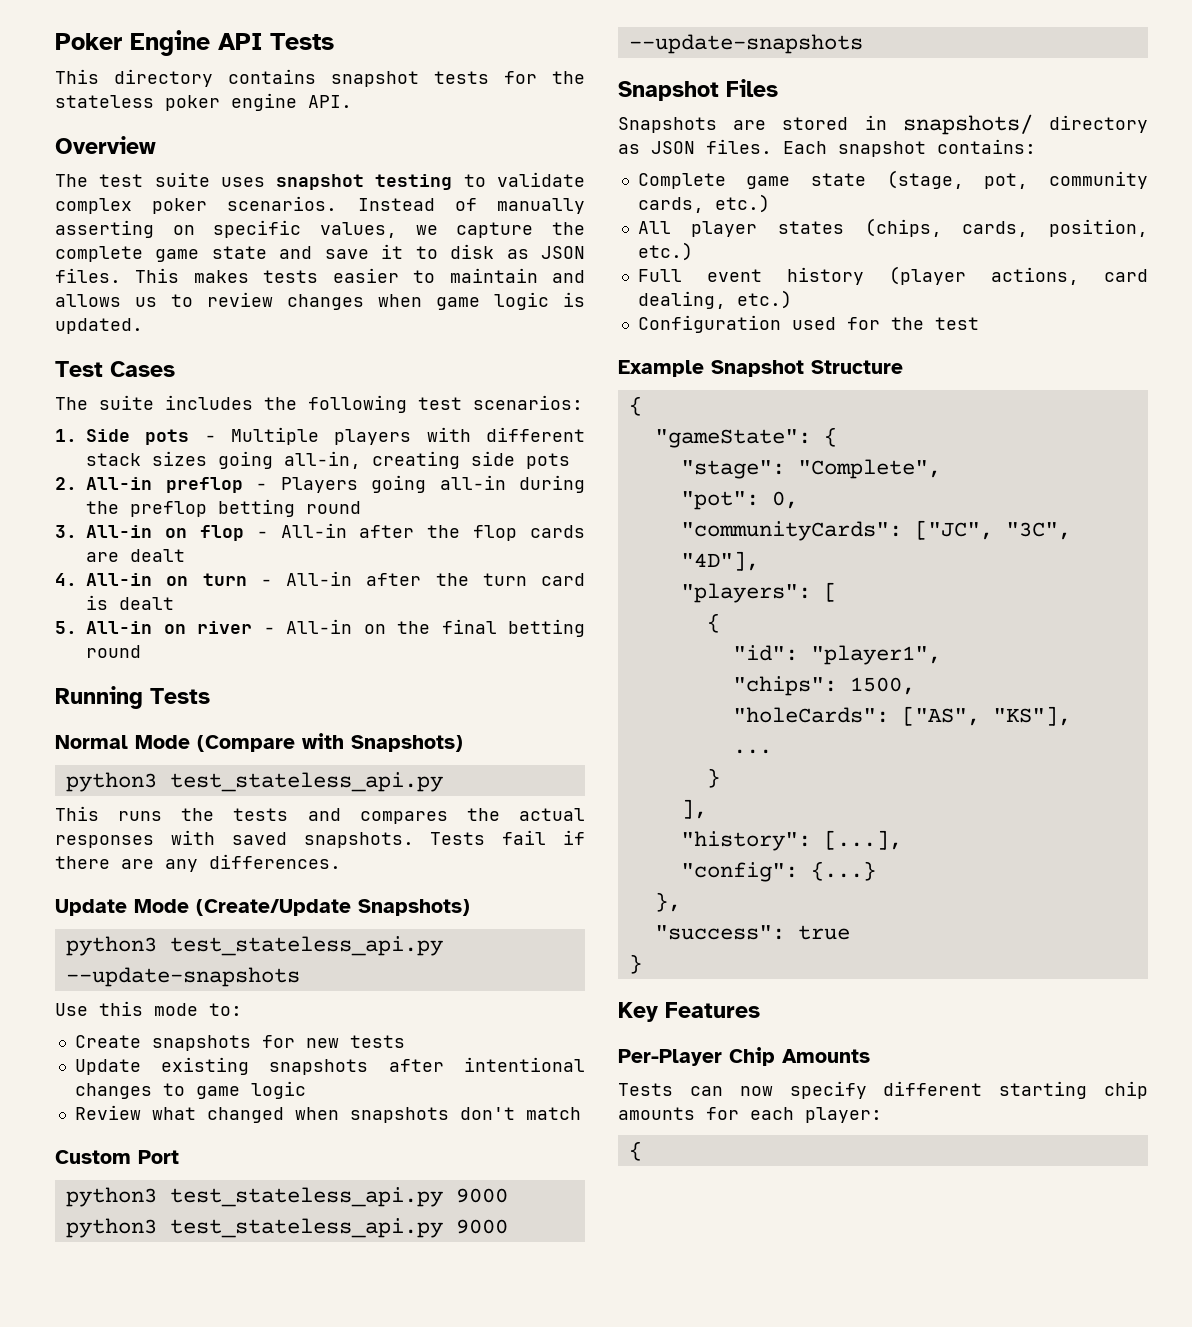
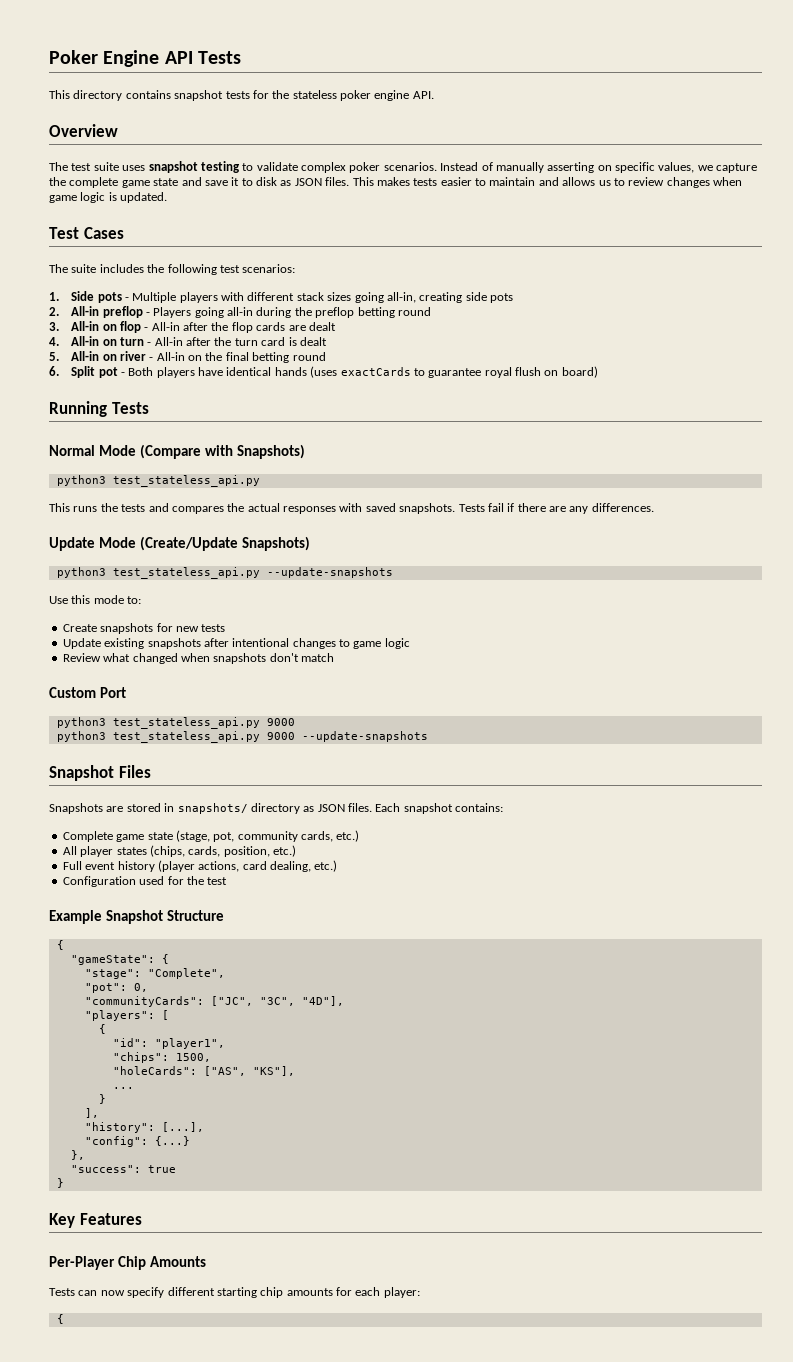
(141, 651) none -> [49,366,598,378] // 6. Split pot - Both players have identical hands (uses exactCards to guarantee royal flush on board)

